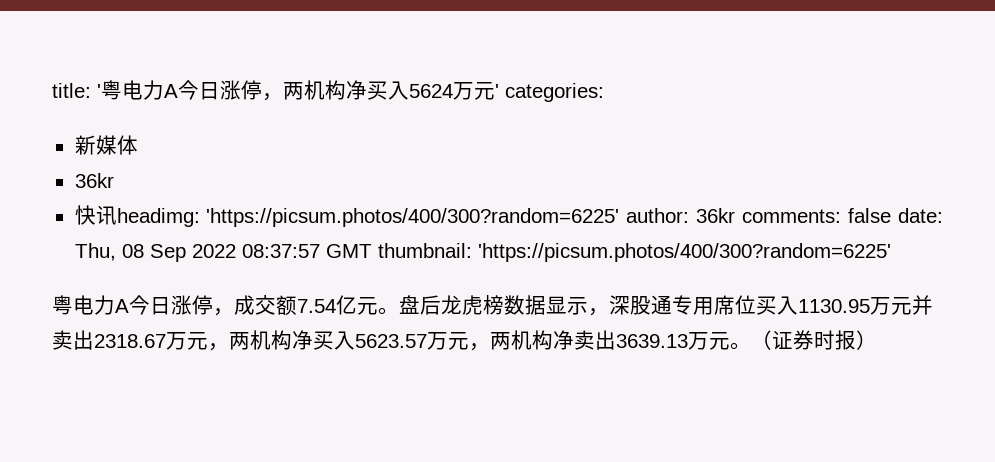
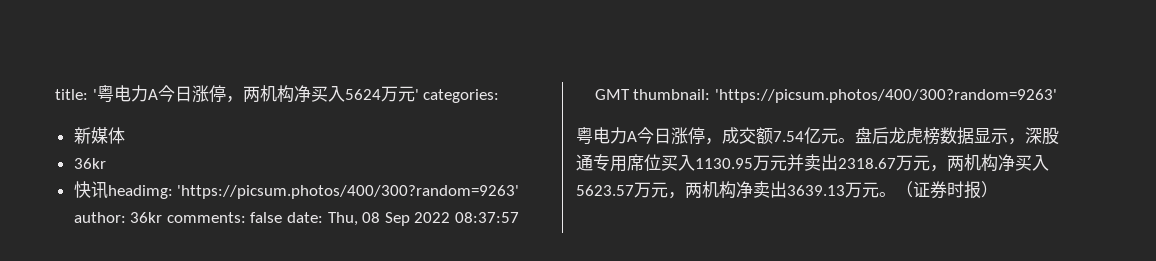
[206,208,620,227] 'https://picsum.photos/400/300?random=6225' -> [177,185,520,199] 'https://picsum.photos/400/300?random=9263'
[477,243,891,262] 'https://picsum.photos/400/300?random=6225' -> [714,89,1057,103] 'https://picsum.photos/400/300?random=9263'

